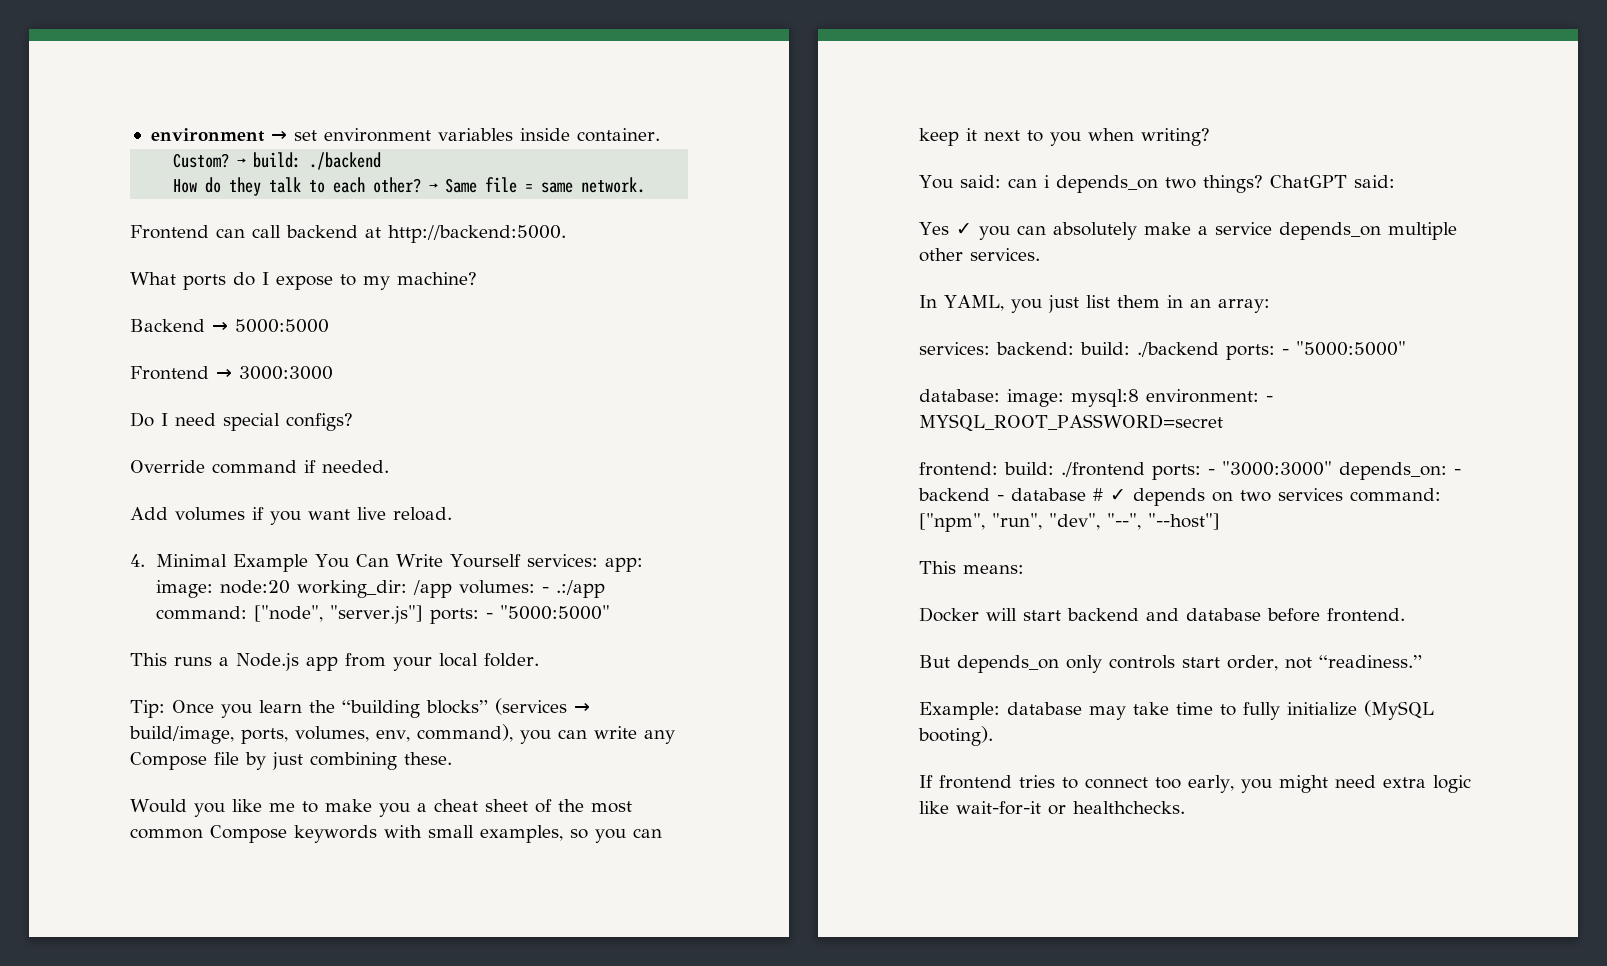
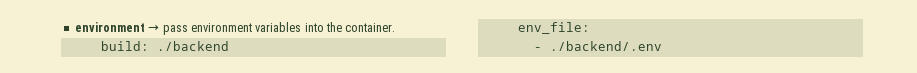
[293,130,317,141] set -> [162,25,188,35] pass
[519,128,570,141] inside -> [304,22,342,32] into the
[173,153,247,168] Custom? → -> (396, 27) none
[173,177,646,196] [130,225,566,243] [130,272,477,290] [130,319,329,333] [130,366,333,380] [130,412,353,431] [130,460,389,474] [130,507,452,525] [130,554,643,572] [156,580,606,598] [156,605,611,624] [130,653,539,671] [130,698,590,718] [129,724,675,744] [130,752,452,770] [130,799,632,817] [130,825,662,843] [919,128,1210,146] [919,175,1395,193] [919,222,1457,240] [919,248,1040,262] [919,295,1270,313] [919,341,1406,360] [919,389,1273,407] [919,414,1223,432] [919,461,1461,480] [918,488,1441,506] [919,513,1220,532] [919,561,1024,574] [919,607,1405,622] [919,655,1422,673] [919,700,1434,720] [918,726,993,746] [919,775,1471,793] [919,801,1185,815] How do they talk to each other? → Same file = same network. // Frontend can call backend at http://backend:5000. // What ports do I expose to my machine? // Backend → 5000:5000 // Frontend → 3000:3000 // Do I need special configs? // Override command if needed. // Add volumes if you want live reload. // 4. Minimal Example You Can Write Yourself services: app: image: node:20 working_dir: /app volumes: - .:/app command: ["node", "server.js"] ports: - "5000:5000" // This runs a Node.js app from your local folder. // Tip: Once you learn the “building blocks” (services → build/image, ports, volumes, env, command), you can write any Compose file by just combining these. // Would you like me to make you a cheat sheet of the most common Compose keywords with small examples, so you can keep it next to you when writing? // You said: can i depends_on two things? ChatGPT said: // Yes ✓ you can absolutely make a service depends_on multiple other services. // In YAML, you just list them in an array: // services: backend: build: ./backend ports: - "5000:5000" // database: image: mysql:8 environment: - MYSQL_ROOT_PASSWORD=secret // frontend: build: ./frontend ports: - "3000:3000" depends_on: - backend - database # ✓ depends on two services command: ["npm", "run", "dev", "--", "--host"] // This means: // Docker will start backend and database before frontend. // But depends_on only controls start order, not “readiness.” // Example: database may take time to fully initialize (MySQL booting). // If frontend tries to connect too early, you might need extra logic like wait-for-it or healthchecks. -> [517,22,590,34] [533,41,662,51] env_file: // - ./backend/.env

